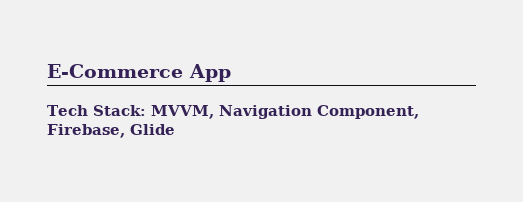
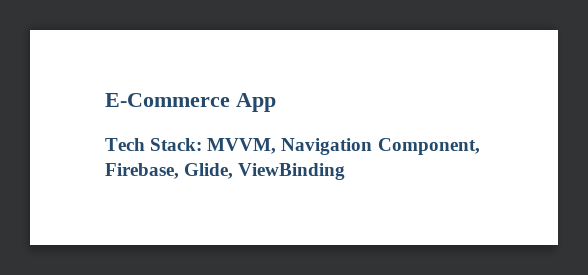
[130,124,175,135] Glide -> [184,163,346,180] Glide, ViewBinding

